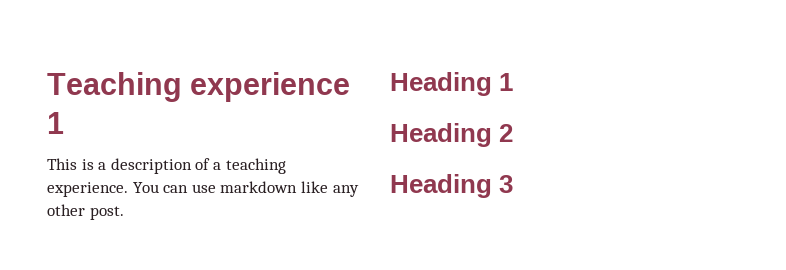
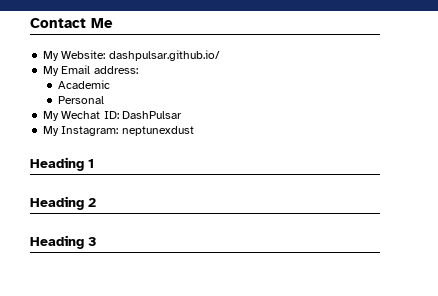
[47,72,351,102] [47,112,64,134] [47,158,286,174] [47,181,359,197] [47,204,124,220] Teaching experience 1 // This is a description of a teaching experience. You can use markdown like any other post. -> [30,18,113,28] [43,50,220,61] [43,65,138,76] [58,80,111,89] [58,96,105,104] [43,111,182,121] [43,126,194,136] Contact Me // My Website: dashpulsar.github.io/ // My Email address: // Academic // Personal // My Wechat ID: DashPulsar // My Instagram: neptunexdust

